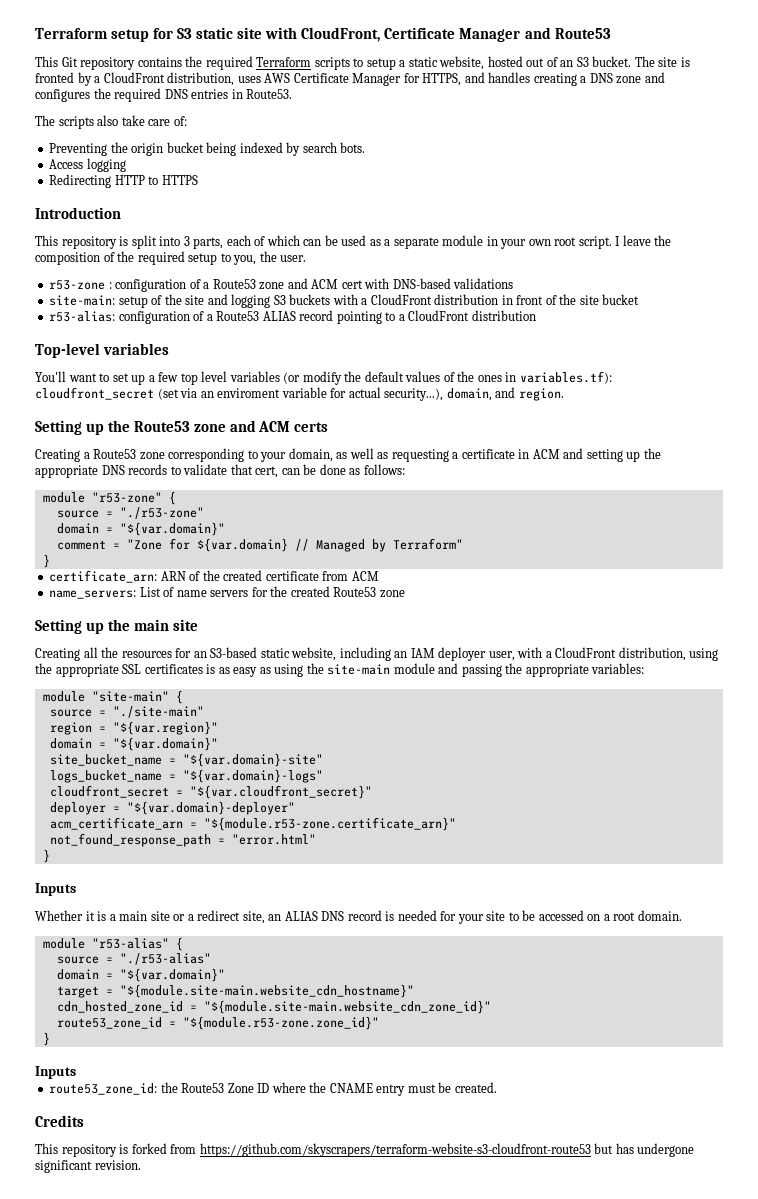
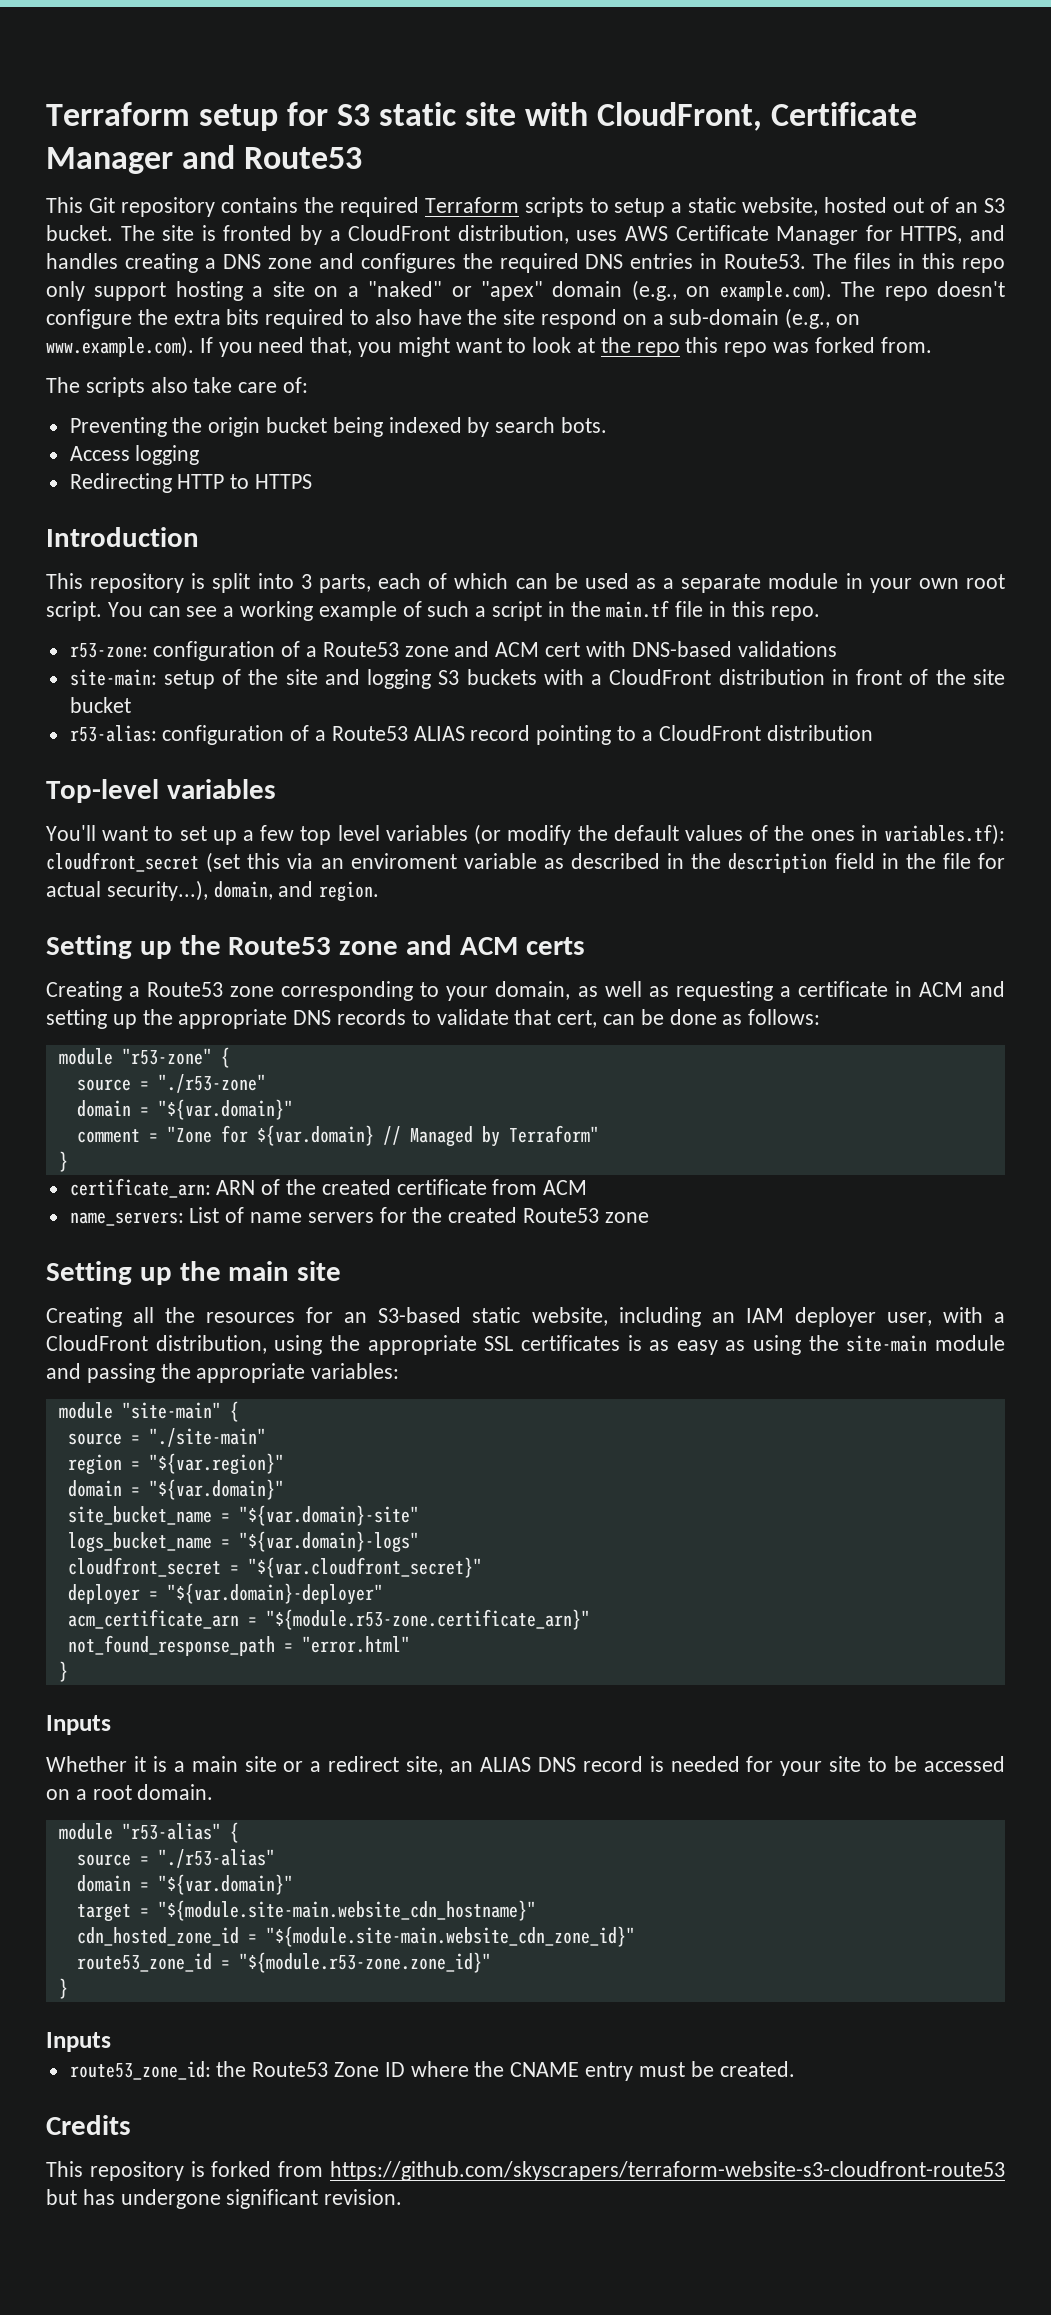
(293, 94) none -> [813,253,1006,273] [46,280,1005,301] [46,308,861,329] [46,336,932,357] The files in this repo only support hosting a site on a "naked" or "apex" domain (e.g., on example.com). The repo doesn't configure the extra bits required to also have the site respond on a sub-domain (e.g., on www.example.com). If you need that, you might want to look at the repo this repo was forked from.
[615,235,672,246] [35,251,307,265] [49,280,112,290] I leave the composition of the required setup to you, the user. // r53-zone : -> [107,600,820,621] [69,643,148,658] You can see a working example of such a script in the main.tf file in this repo. // r53-zone:
(179, 394) none -> [247,853,281,869] this
(327, 392) none -> [543,853,971,873] as described in the description field in the file

